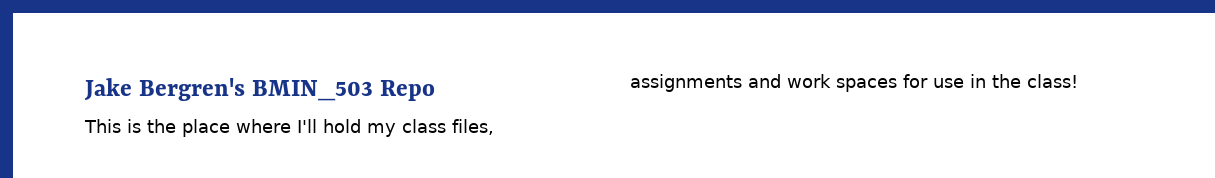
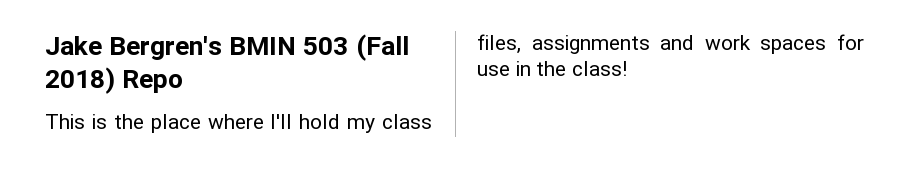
[252,80,374,101] BMIN_503 -> [229,34,409,61] [45,67,115,94] BMIN 503 (Fall 2018)

